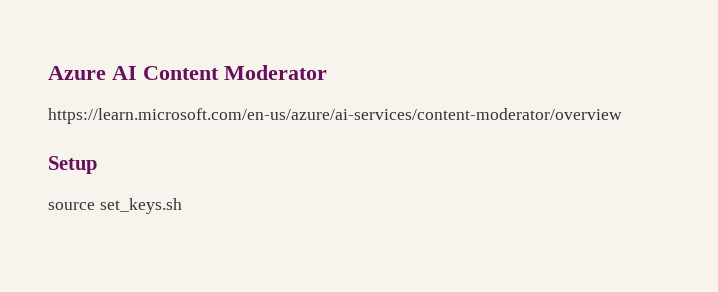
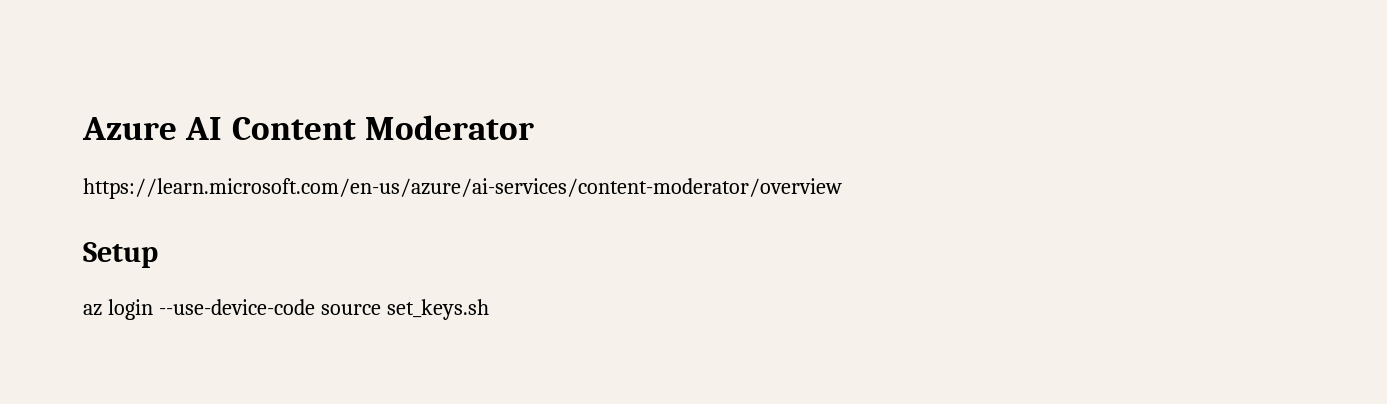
(97, 165) none -> [83,299,315,320] az login --use-device-code

